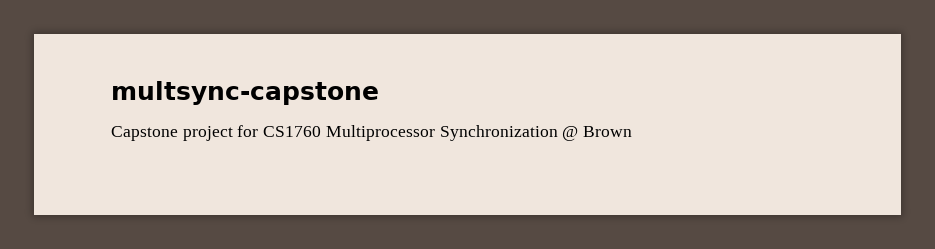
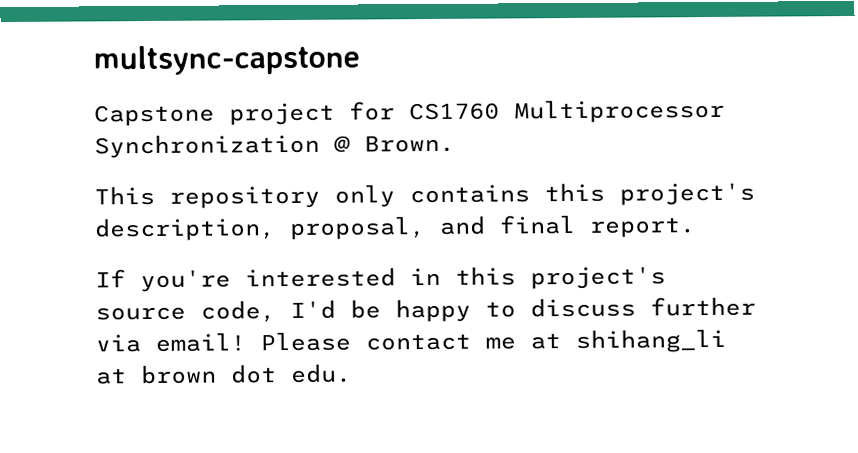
[583,126,633,137] Brown -> [364,134,455,153] [94,182,755,209] [94,214,696,242] [95,266,666,293] [95,296,756,323] [95,328,726,353] [96,363,352,385] Brown. // This repository only contains this project's description, proposal, and final report. // If you're interested in this project's source code, I'd be happy to discuss further via email! Please contact me at shihang_li at brown dot edu.

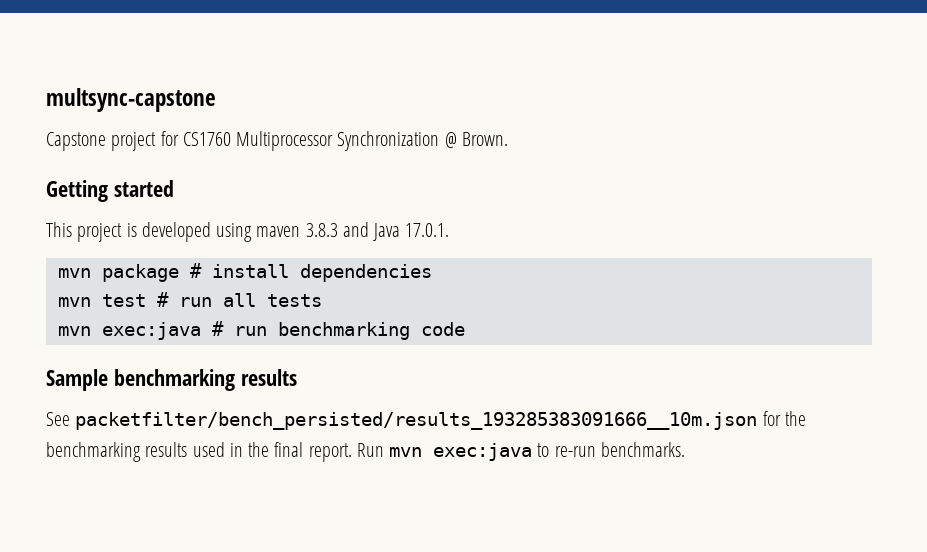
(455, 143) none -> [46,180,174,202] // Getting started
[169,182,755,209] [94,214,696,242] [95,266,666,293] [95,296,756,323] [95,328,726,353] [96,363,352,385] repository only contains this project's description, proposal, and final report. // If you're interested in this project's source code, I'd be happy to discuss further via email! Please contact me at shihang_li at brown dot edu. -> [77,222,450,242] [57,263,432,282] [57,292,322,307] [57,321,465,340] [46,369,297,391] [46,411,806,430] [46,442,685,462] project is developed using maven 3.8.3 and Java 17.0.1. // mvn package # install dependencies // mvn test # run all tests // mvn exec:java # run benchmarking code // Sample benchmarking results // See packetfilter/bench_persisted/results_193285383091666__10m.json for the benchmarking results used in the final report. Run mvn exec:java to re-run benchmarks.

